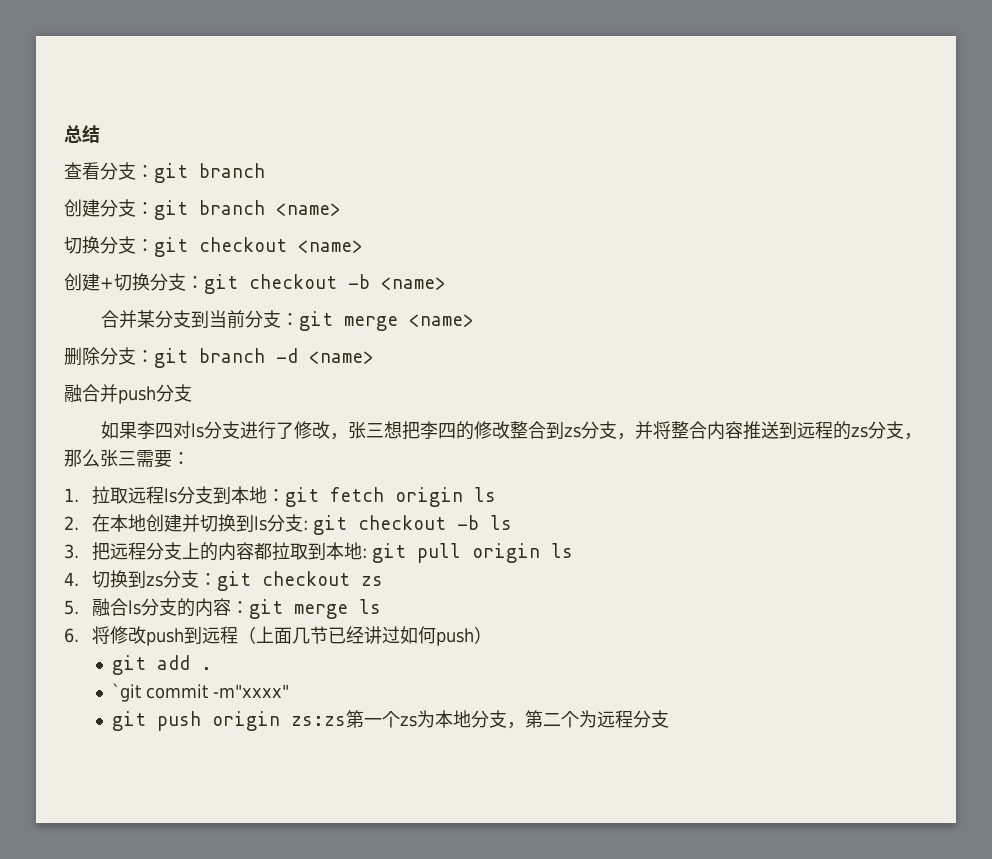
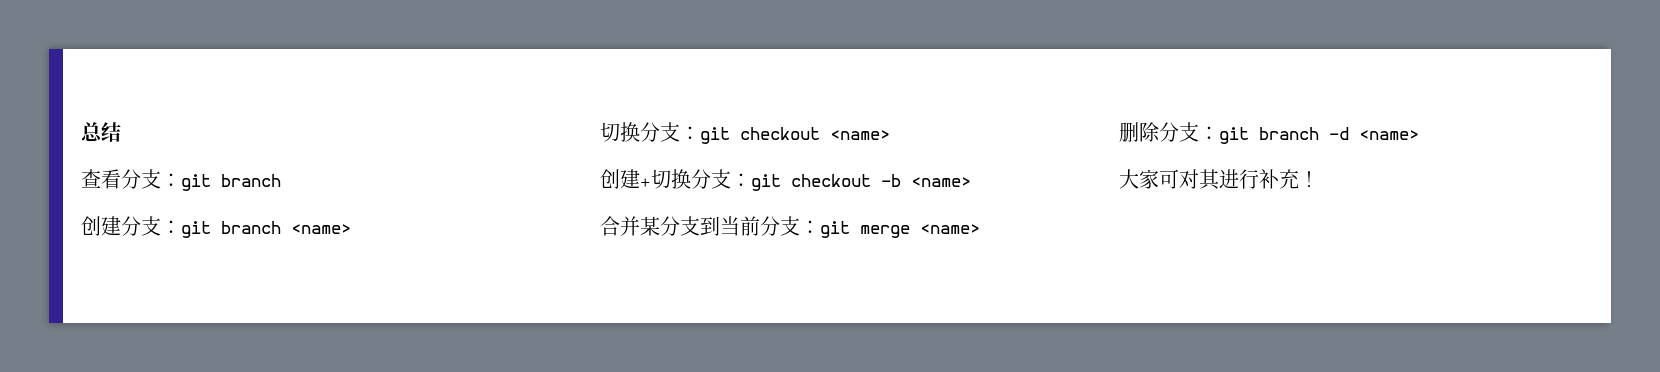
[64,384,192,404] [101,421,923,440] [64,449,190,468] [64,486,497,507] [64,514,513,535] [64,542,574,563] [64,570,384,591] [64,598,382,619] [64,626,493,646] [111,655,212,675] [111,683,289,702] [111,710,669,731] 融合并push分支 // 如果李四对ls分支进行了修改，张三想把李四的修改整合到zs分支，并将整合内容推送到远程的zs分支，那么张三需要： // 1.拉取远程ls分支到本地：git fetch origin ls // 2.在本地创建并切换到ls分支: git checkout -b ls // 3.把远程分支上的内容都拉取到本地: git pull origin ls // 4.切换到zs分支：git checkout zs // 5.融合ls分支的内容：git merge ls // 6.将修改push到远程（上面几节已经讲过如何push） // git add . // `git commit -m"xxxx" // git push origin zs:zs第一个zs为本地分支，第二个为远程分支 -> [1119,169,1319,190] 大家可对其进行补充！

